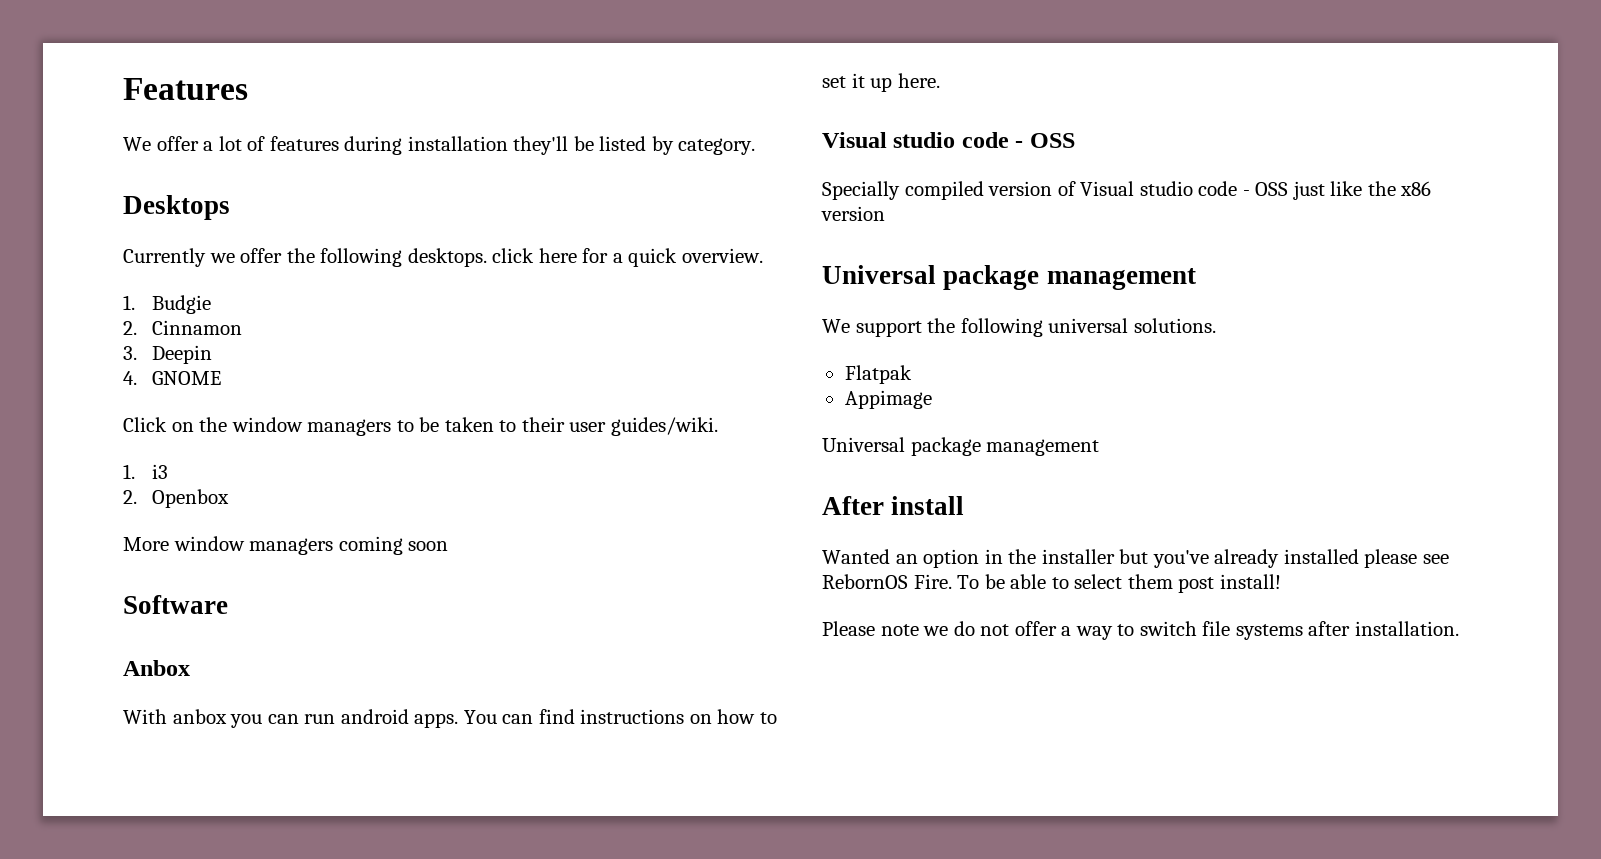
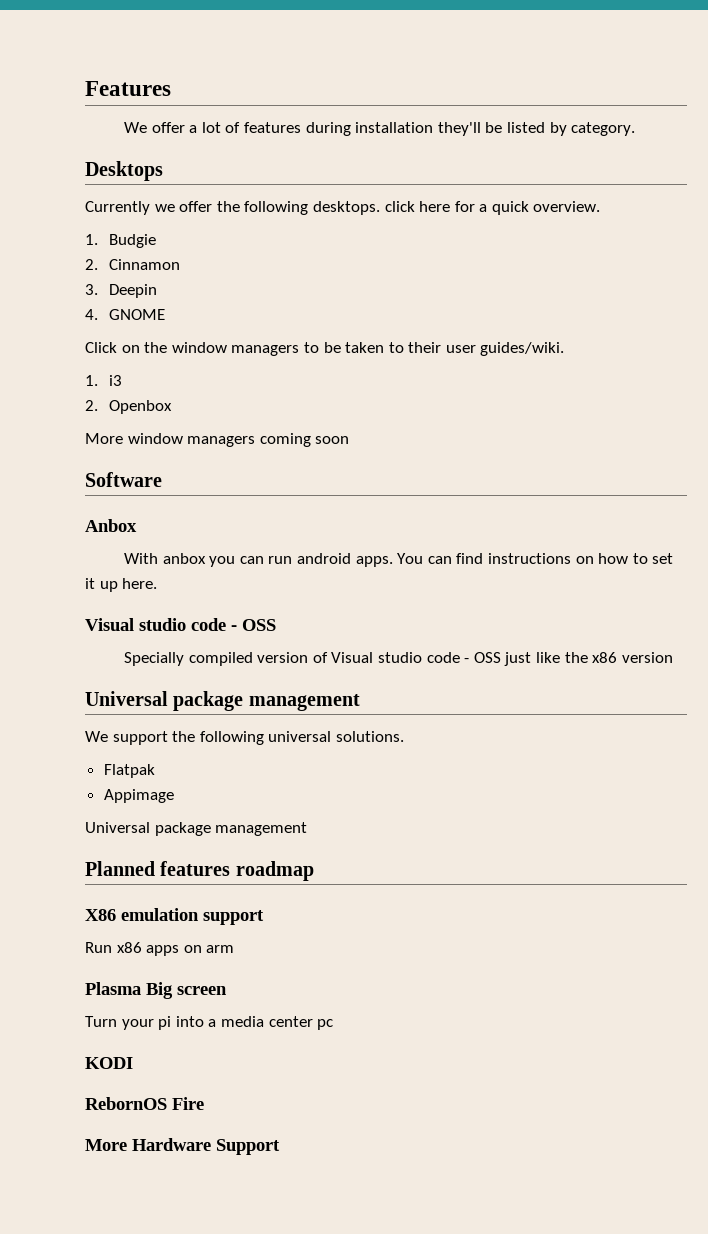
[822,496,965,515] [822,549,1449,568] [822,574,1281,593] [822,621,1459,640] After install // Wanted an option in the installer but you've already installed please see RebornOS Fire. To be able to select them post install! // Please note we do not offer a way to switch file systems after installation. -> [85,861,314,881] [85,908,264,925] [85,942,235,956] [85,982,227,999] [85,1016,334,1030] [85,1057,133,1069] [85,1097,204,1110] [85,1138,280,1155] Planned features roadmap // X86 emulation support // Run x86 apps on arm // Plasma Big screen // Turn your pi into a media center pc // KODI // RebornOS Fire // More Hardware Support

